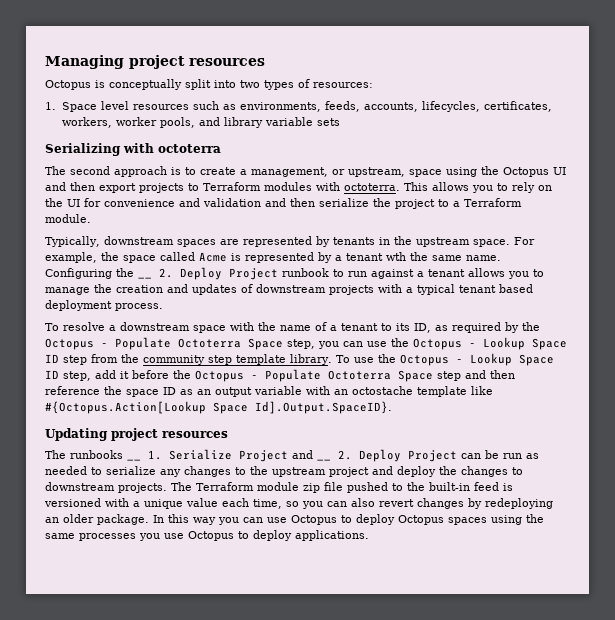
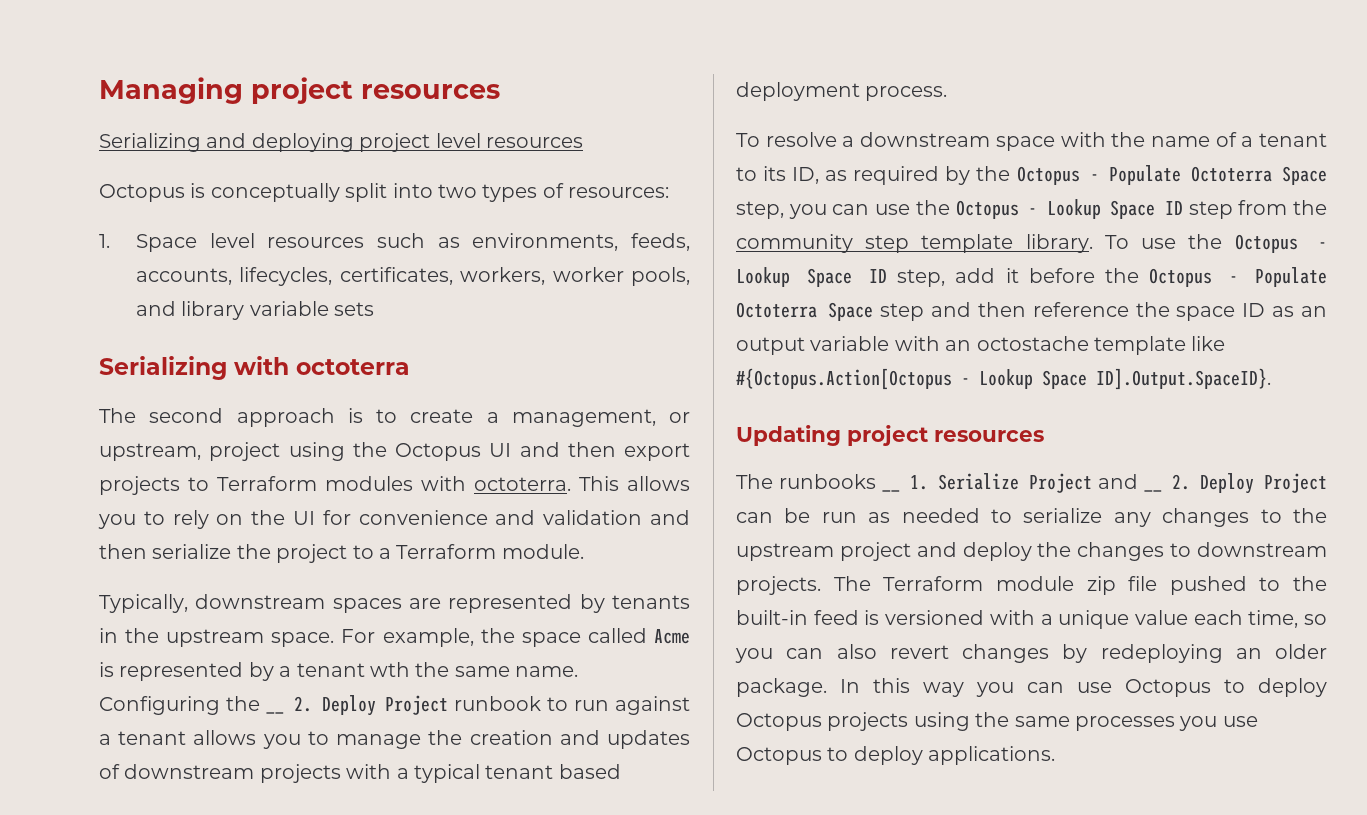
(265, 62) none -> [99,133,583,152] // Serializing and deploying project level resources
[409,169,442,177] space -> [209,442,281,461] project
[45,401,392,414] #{Octopus.Action[Lookup Space Id].Output.SpaceID}. -> [736,368,1271,390] #{Octopus.Action[Octopus - Lookup Space ID].Output.SpaceID}.
[448,517,487,525] spaces -> [827,712,909,731] projects

